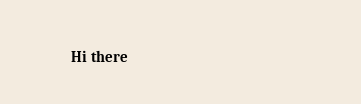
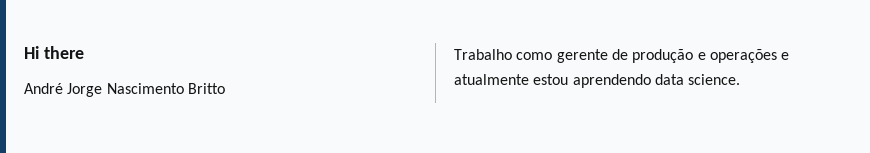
(129, 56) none -> [24,83,225,97] [454,49,790,63] [454,74,741,88] // André Jorge Nascimento Britto // Trabalho como gerente de produção e operações e atualmente estou aprendendo data science.

